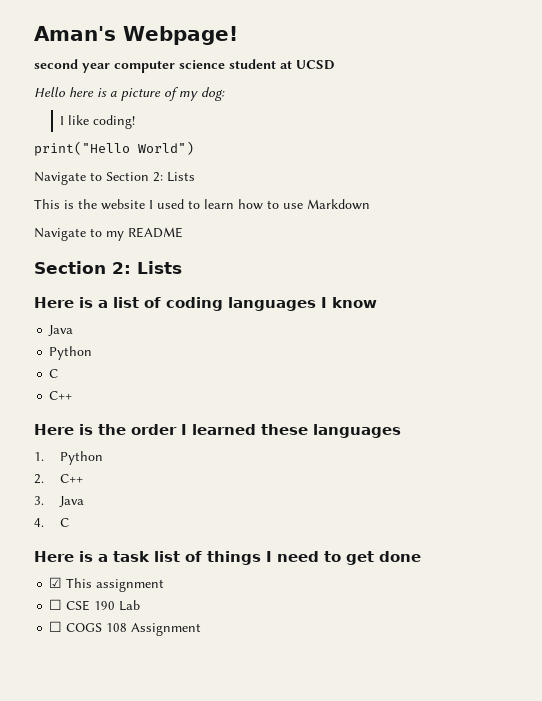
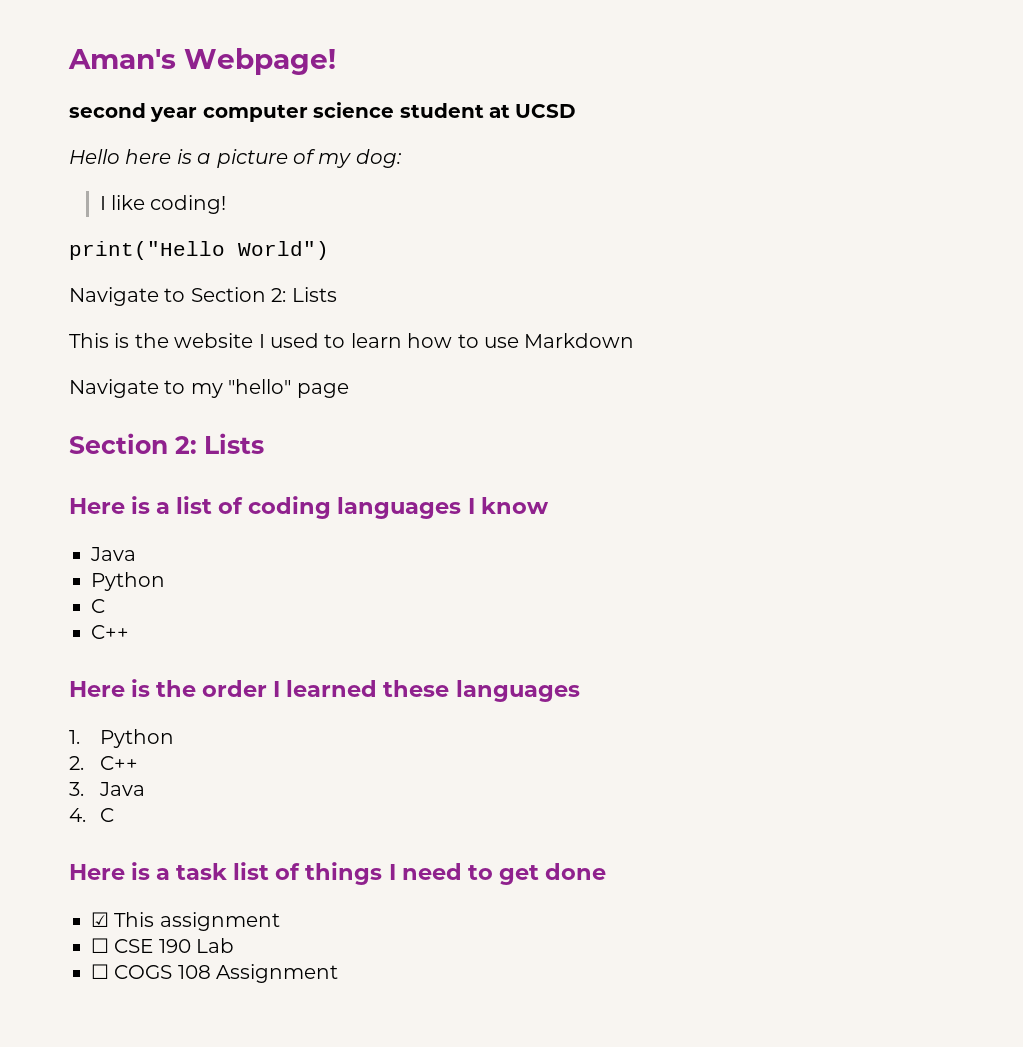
[128,227,183,238] README -> [228,379,349,398] "hello" page

